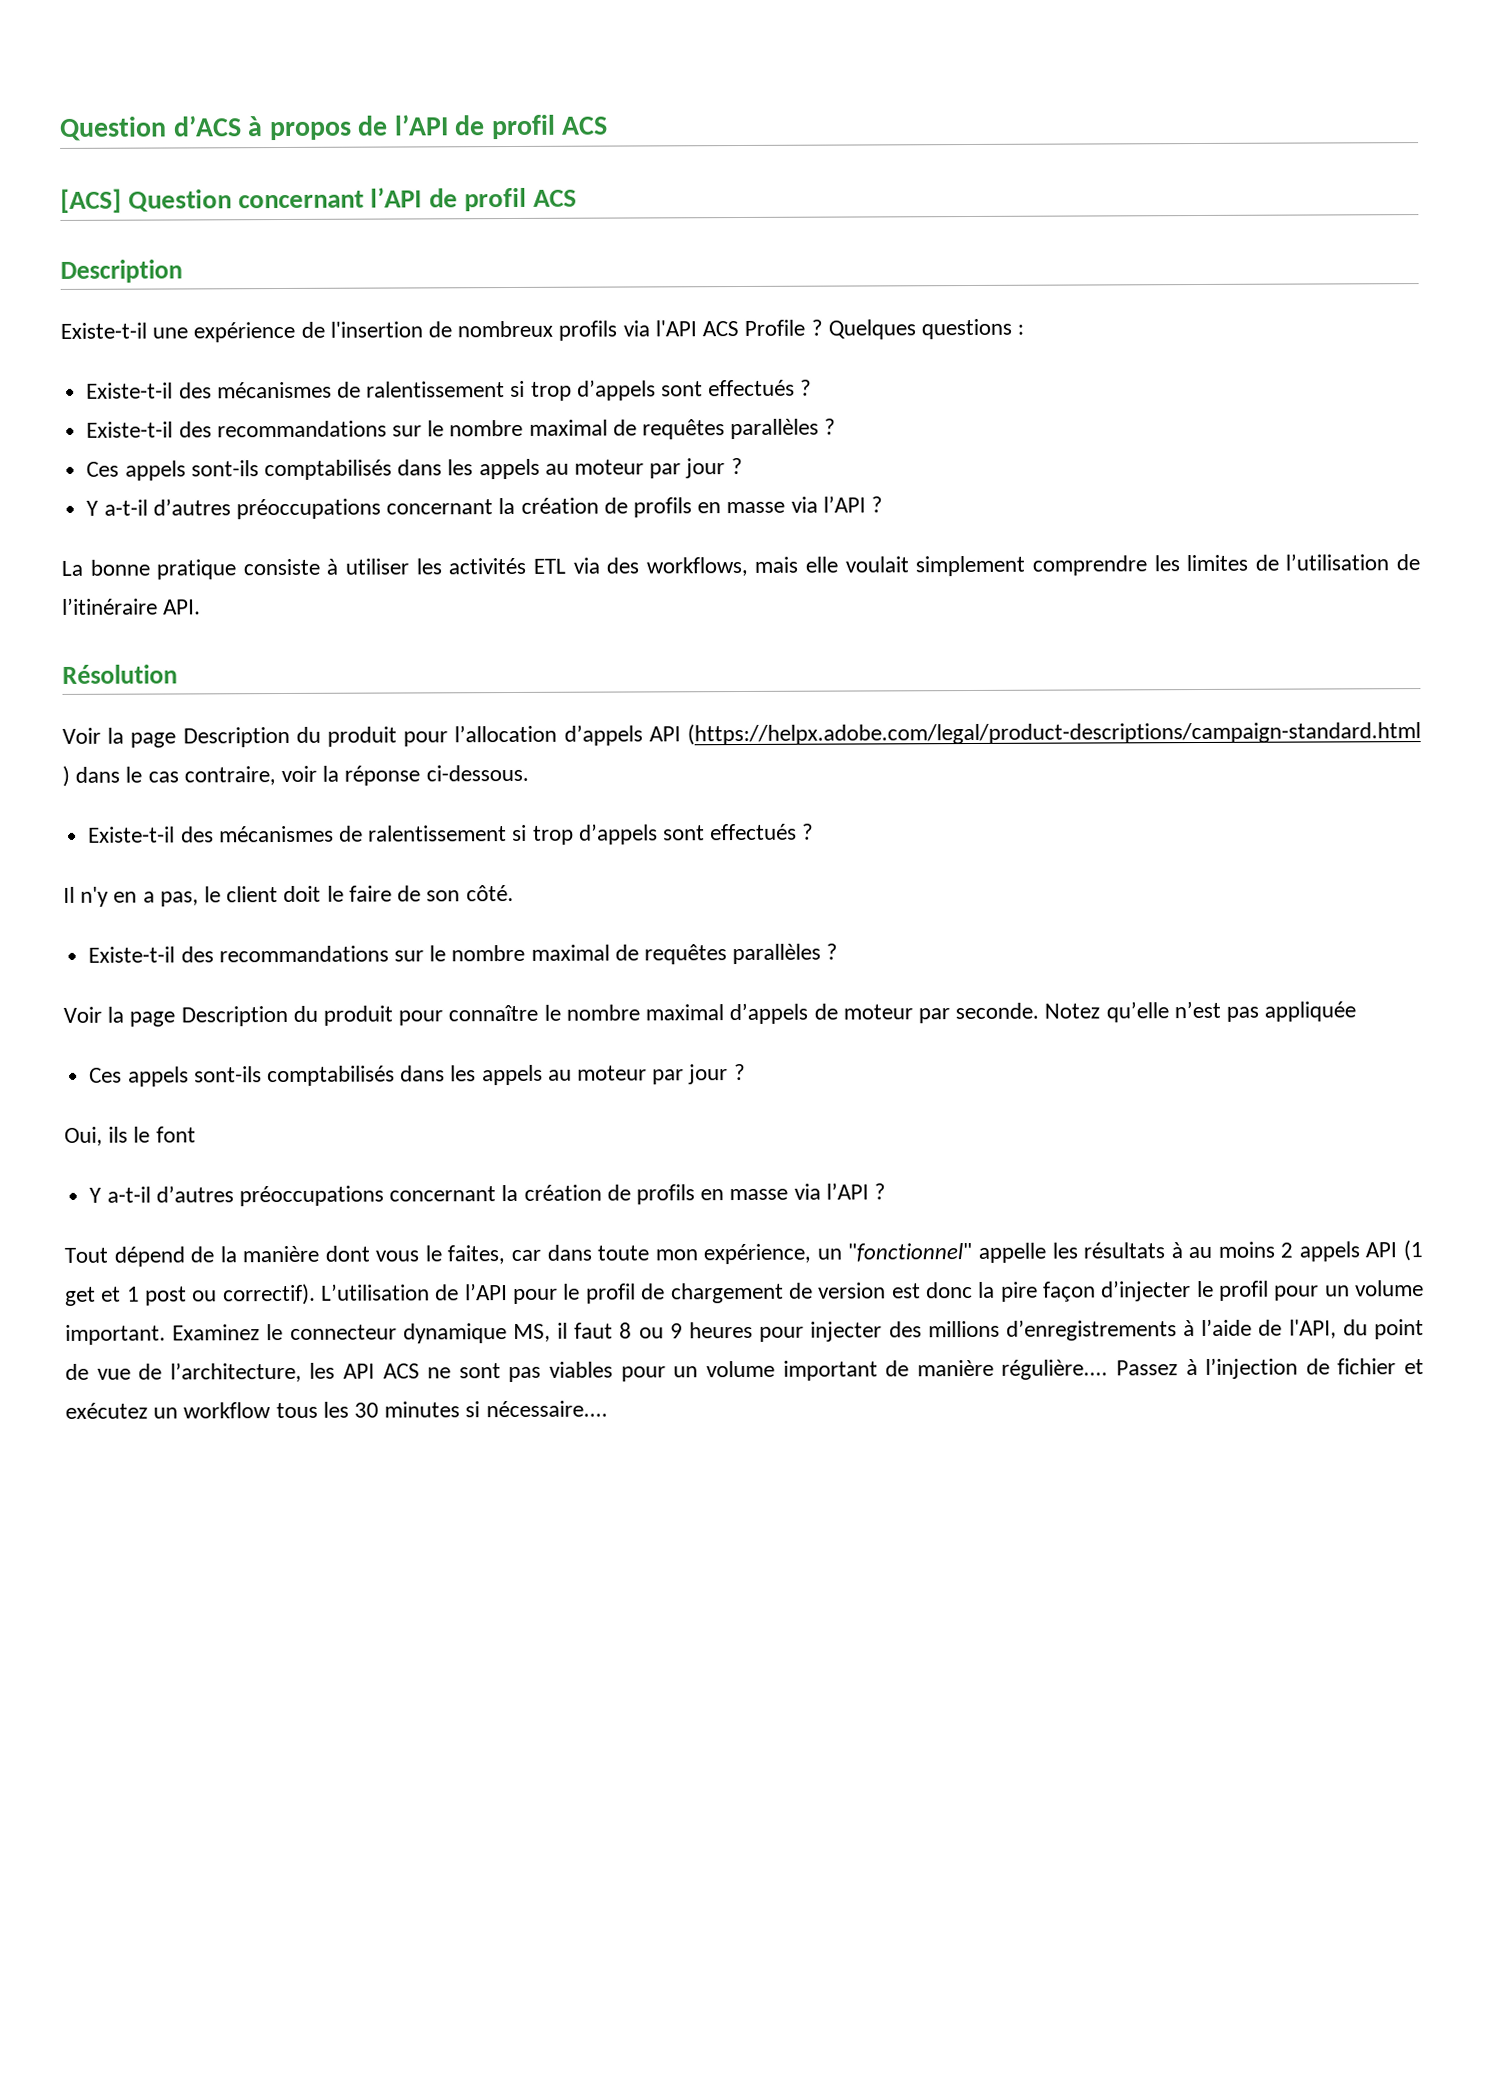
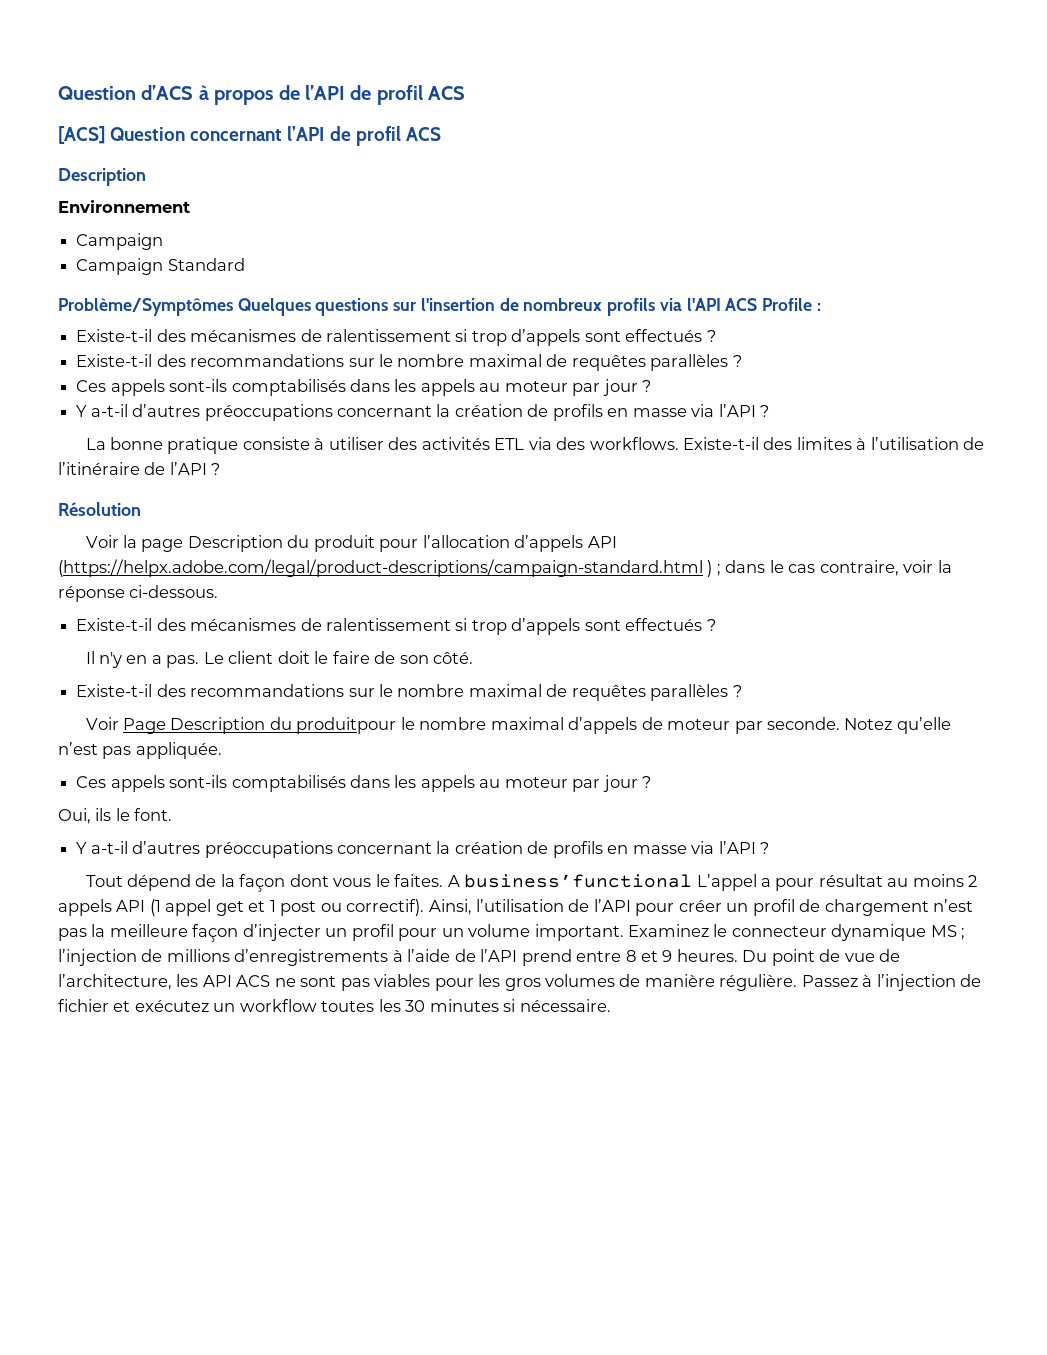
[60,321,325,343] Existe-t-il une expérience de -> [58,200,190,213] [76,233,164,250] [76,258,245,275] [58,298,417,316] Environnement // Campaign // Campaign Standard // Problème/Symptômes Quelques questions sur
[810,318,1012,340] ? Quelques questions -> (812, 304) none
[415,558,442,575] les -> [388,437,418,450] des
[645,553,1420,577] [62,597,202,615] workflows, mais elle voulait simplement comprendre les limites de l’utilisation de l’itinéraire API. -> [589,437,985,450] [58,462,221,475] workflows. Existe-t-il des limites à l’utilisation de l’itinéraire de l’API ?
(70, 776) none -> [716,564,721,576] ;
[159,886,222,907] pas, le -> [166,652,224,668] pas. Le
[107,1004,539,1027] la page Description du produit pour connaître -> [122,717,397,734] Page Description du produitpour
[1264,1001,1357,1022] appliquée -> [135,742,222,759] appliquée.
[155,1126,196,1143] font -> [134,808,173,821] font.
[242,1245,320,1263] manière -> [239,874,286,892] façon
[447,1242,1183,1265] faites, car dans toute mon expérience, un "fonctionnel" appelle les résultats à -> [394,874,883,891] faites. A business’functional L’appel a pour résultat
(1423, 1251) none -> [165,899,212,916] appel
[321,1283,431,1301] L’utilisation -> [428,899,565,915] Ainsi, l’utilisation
[563,1283,581,1300] le -> [678,899,749,912] créer un
[788,1281,1038,1302] de version est donc la pire -> [933,899,974,912] [58,924,188,941] n’est pas la meilleure
[1196,1280,1214,1298] le -> [325,928,348,937] un
[512,1321,922,1343] MS, il faut 8 ou 9 heures pour injecter des -> [930,925,966,940] [58,949,163,966] MS ; l’injection de
[1288,1319,1368,1339] l'API, du -> [480,949,768,966] l’API prend entre 8 et 9 heures. Du
[673,1360,878,1381] un volume important -> [478,974,616,991] les gros volumes
[1001,1359,1109,1380] régulière.... -> [719,974,798,991] régulière.
[275,1402,318,1419] tous -> [321,1001,375,1012] toutes
[485,1400,608,1418] nécessaire.... -> [519,999,611,1012] nécessaire.

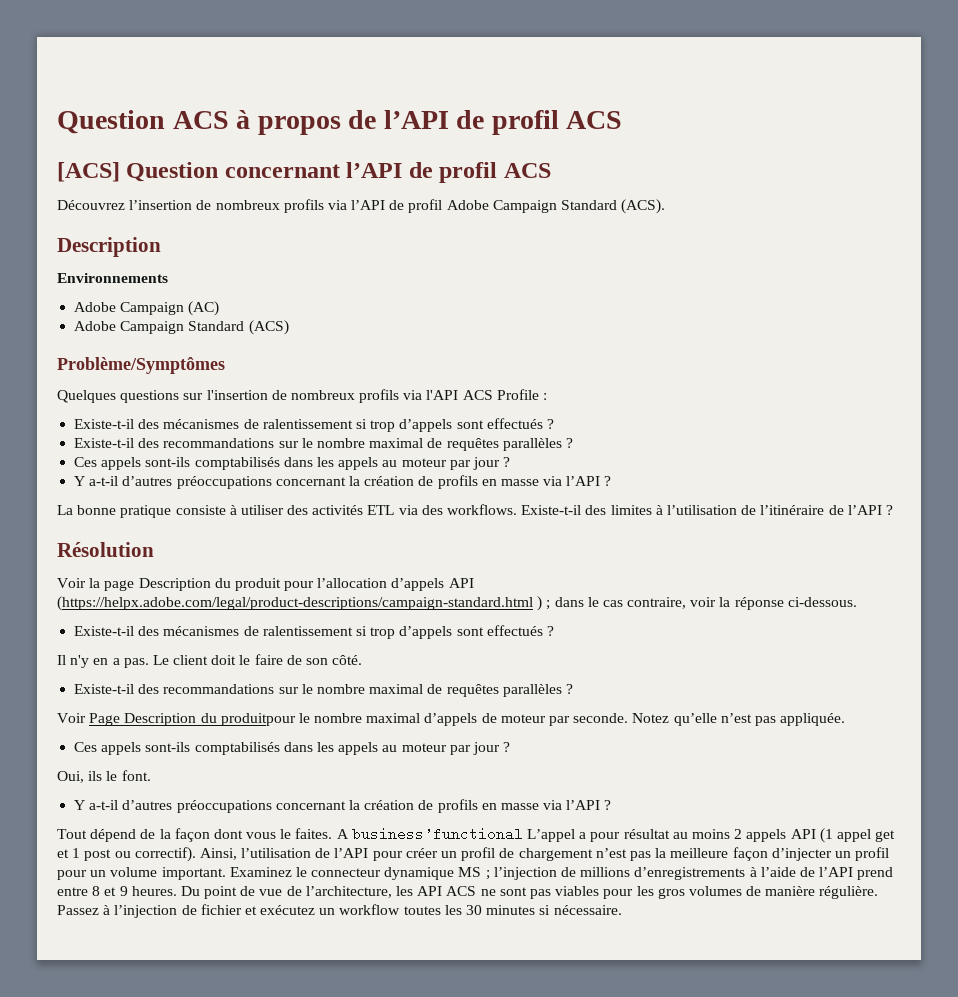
[58,85,194,100] Question d’ACS -> [57,110,229,134] Question ACS
(441, 134) none -> [57,199,666,214] // Découvrez l’insertion de nombreux profils via l’API de profil Adobe Campaign Standard (ACS).
[58,200,190,213] [76,233,164,250] [76,258,245,275] Environnement // Campaign // Campaign Standard -> [57,273,168,283] [74,301,220,316] [74,320,289,335] Environnements // Adobe Campaign (AC) // Adobe Campaign Standard (ACS)
(233, 307) none -> (225, 365) //

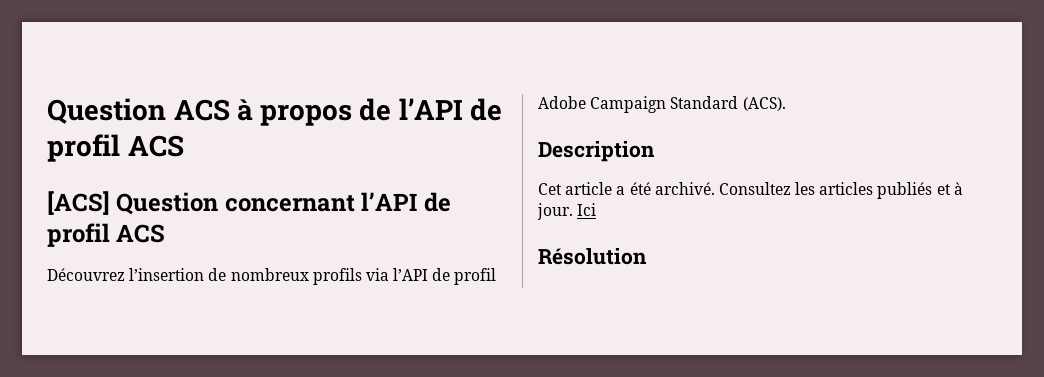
[57,273,168,283] [74,301,220,316] [74,320,289,335] [57,357,225,374] [57,389,548,403] [74,418,554,432] [74,438,573,451] [74,457,511,470] [74,475,612,489] [57,504,893,518] [57,542,154,557] [57,578,474,591] [57,596,857,611] [74,625,554,639] [57,654,363,668] [74,684,573,697] [57,713,846,726] [74,742,511,755] [57,770,151,783] [74,799,612,813] [57,827,896,843] [57,847,890,862] [57,867,894,880] [57,886,879,899] [57,904,622,918] Environnements // Adobe Campaign (AC) // Adobe Campaign Standard (ACS) // Problème/Symptômes // Quelques questions sur l'insertion de nombreux profils via l'API ACS Profile : // Existe-t-il des mécanismes de ralentissement si trop d’appels sont effectués ? // Existe-t-il des recommandations sur le nombre maximal de requêtes parallèles ? // Ces appels sont-ils comptabilisés dans les appels au moteur par jour ? // Y a-t-il d’autres préoccupations concernant la création de profils en masse via l’API ? // La bonne pratique consiste à utiliser des activités ETL via des workflows. Existe-t-il des limites à l’utilisation de l’itinéraire de l’API ? // Résolution // Voir la page Description du produit pour l’allocation d’appels API (https://helpx.adobe.com/legal/product-descriptions/campaign-standard.html ) ; dans le cas contraire, voir la réponse ci-dessous. // Existe-t-il des mécanismes de ralentissement si trop d’appels sont effectués ? // Il n'y en a pas. Le client doit le faire de son côté. // Existe-t-il des recommandations sur le nombre maximal de requêtes parallèles ? // Voir Page Description du produitpour le nombre maximal d’appels de moteur par seconde. Notez qu’elle n’est pas appliquée. // Ces appels sont-ils comptabilisés dans les appels au moteur par jour ? // Oui, ils le font. // Y a-t-il d’autres préoccupations concernant la création de profils en masse via l’API ? // Tout dépend de la façon dont vous le faites. A business’functional L’appel a pour résultat au moins 2 appels API (1 appel get et 1 post ou correctif). Ainsi, l’utilisation de l’API pour créer un profil de chargement n’est pas la meilleure façon d’injecter un profil pour un volume important. Examinez le connecteur dynamique MS ; l’injection de millions d’enregistrements à l’aide de l’API prend entre 8 et 9 heures. Du point de vue de l’architecture, les API ACS ne sont pas viables pour les gros volumes de manière régulière. Passez à l’injection de fichier et exécutez un workflow toutes les 30 minutes si nécessaire. -> [538,182,963,199] [537,203,597,220] [538,248,647,265] Cet article a été archivé. Consultez les articles publiés et à jour. Ici // Résolution

